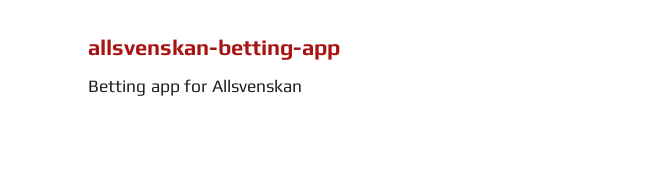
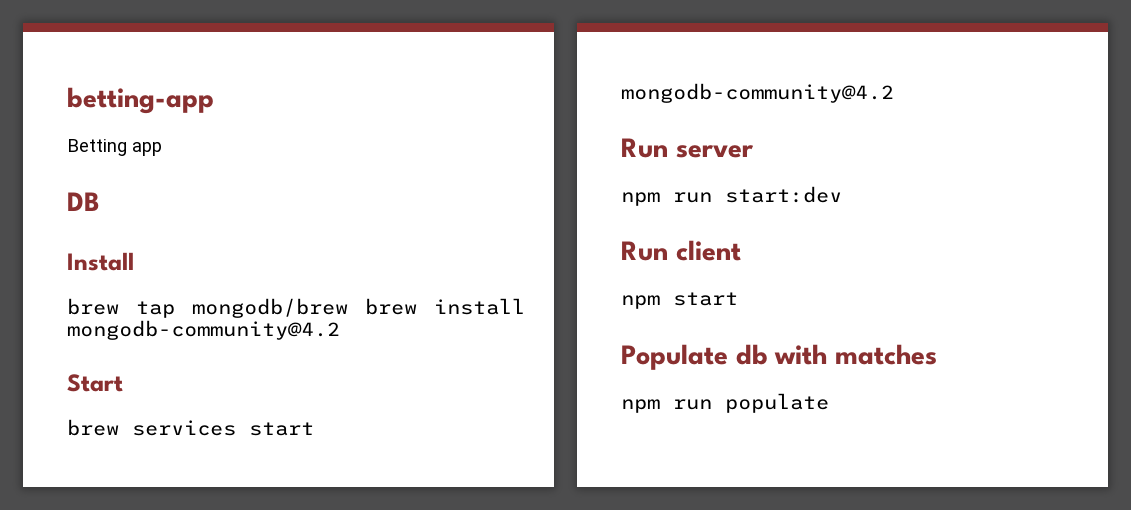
[88,39,340,60] allsvenskan-betting-app -> [67,87,214,114] betting-app
[184,79,303,93] for Allsvenskan -> [67,192,100,211] [67,252,134,271] [67,298,525,318] [67,320,340,340] [67,374,123,392] [67,419,314,436] [621,83,894,103] [621,138,754,158] [621,186,842,206] [621,240,741,261] [621,292,738,309] [621,344,937,370] [621,393,829,413] // DB // Install // brew tap mongodb/brew brew install mongodb-community@4.2 // Start // brew services start mongodb-community@4.2 // Run server // npm run start:dev // Run client // npm start // Populate db with matches // npm run populate

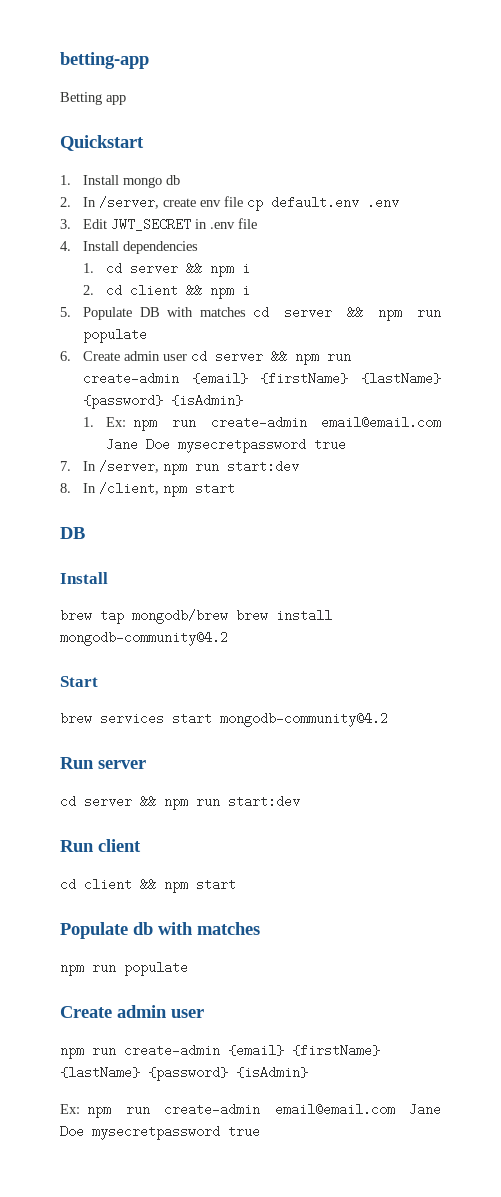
(162, 149) none -> [60,135,144,151] [60,175,181,188] [60,196,400,211] [60,218,258,231] [60,241,199,254] [83,262,251,277] [83,284,251,299] [60,306,441,321] [83,328,148,343] [60,350,352,365] [83,372,442,385] [83,394,244,409] [83,416,441,431] [106,438,347,453] [60,460,300,475] [60,482,236,497] // Quickstart // 1. Install mongo db // 2. In /server, create env file cp default.env .env // 3. Edit JWT_SECRET in .env file // 4. Install dependencies // 1. cd server && npm i // 2. cd client && npm i // 5. Populate DB with matches cd server && npm run populate // 6. Create admin user cd server && npm run create-admin {email} {firstName} {lastName} {password} {isAdmin} // 1. Ex: npm run create-admin email@email.com Jane Doe mysecretpassword true // 7. In /server, npm run start:dev // 8. In /client, npm start
(754, 151) none -> [60,795,156,808] cd server &&
(741, 250) none -> [60,878,156,891] cd client &&
(829, 403) none -> [60,1005,204,1018] [60,1044,380,1059] [60,1066,308,1081] [60,1103,441,1118] [60,1125,260,1140] // Create admin user // npm run create-admin {email} {firstName} {lastName} {password} {isAdmin} // Ex: npm run create-admin email@email.com Jane Doe mysecretpassword true

